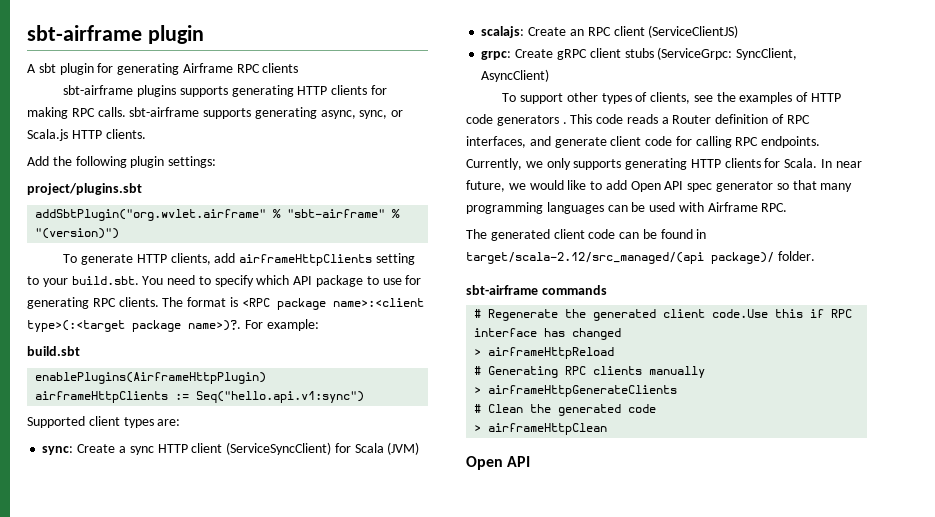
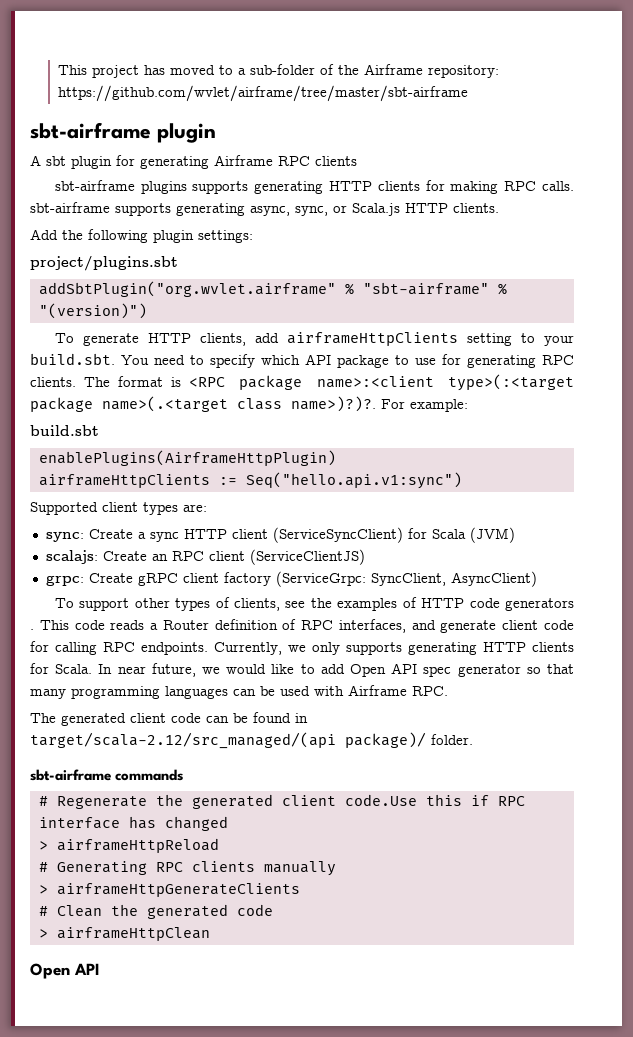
(27, 33) none -> [58,64,500,78] [58,85,469,102] This project has moved to a sub-folder of the Airframe repository: https://github.com/wvlet/airframe/tree/master/sbt-airframe //
[188,320,241,331] name>)?. -> [102,396,376,412] name>(.<target class name>)?)?.
[624,48,654,58] stubs -> [223,572,271,586] factory

